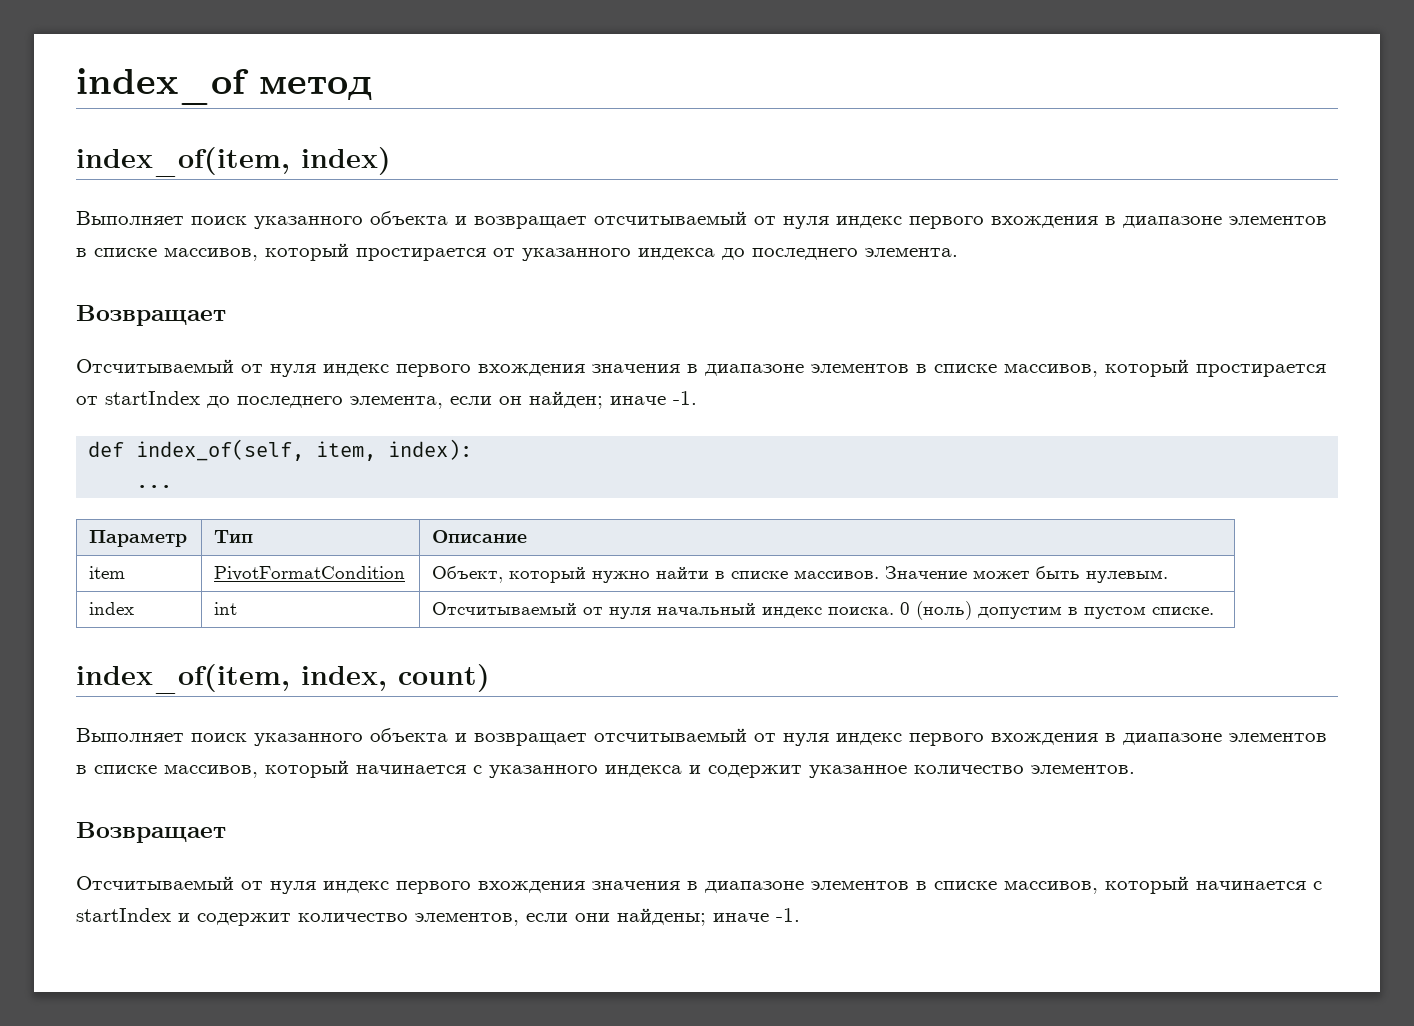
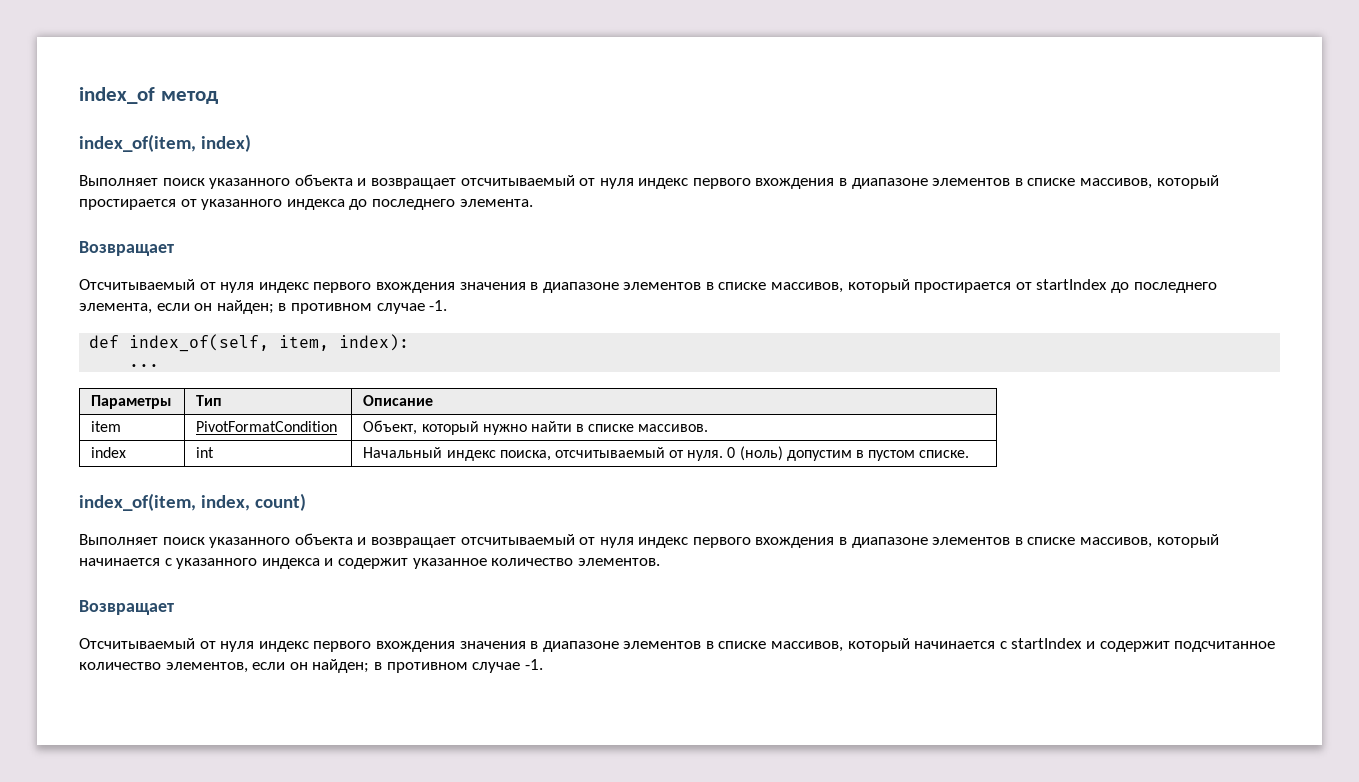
[610,396,666,405] иначе -> [278,303,425,314] в противном случае
[89,530,188,547] Параметр -> [91,395,172,409] Параметры
[885,566,1169,583] [89,602,135,615] [214,602,238,615] [432,602,895,619] Значение может быть нулевым. // index | int | Отсчитываемый от нуля начальный индекс поиска. -> [91,447,127,458] [196,447,215,458] [363,447,724,461] // index | int | Начальный индекс поиска, отсчитываемый от нуля.
(291, 919) none -> [1174,641,1276,652] подсчитанное
[575,908,769,926] они найдены; иначе -> [289,659,521,673] он найден; в противном случае

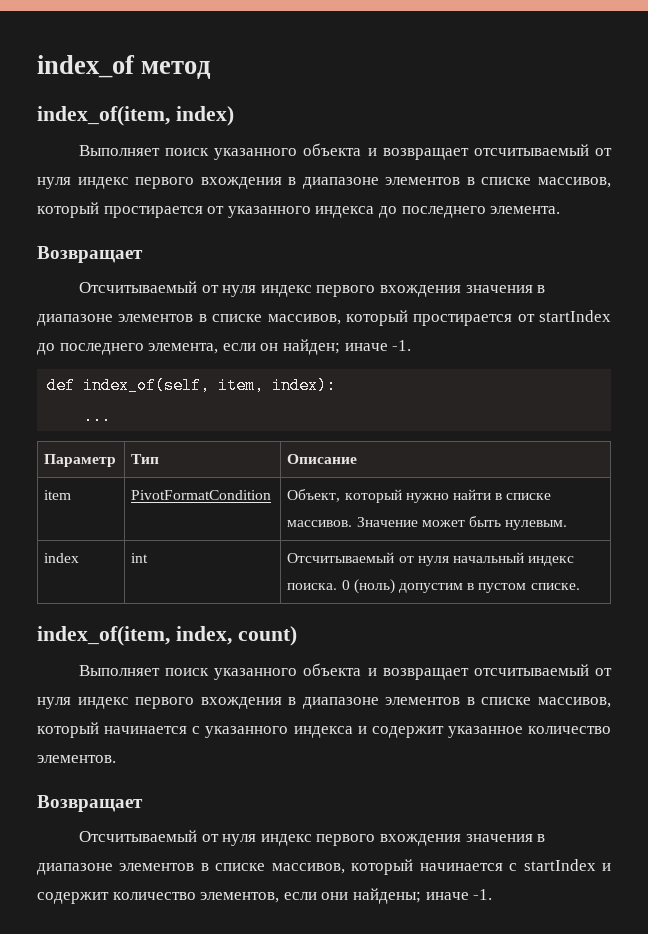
[278,303,425,314] в противном случае -> [344,343,388,351] иначе
[91,395,172,409] Параметры -> [44,454,117,467] Параметр
[91,447,127,458] [196,447,215,458] [363,447,724,461] // index | int | Начальный индекс поиска, отсчитываемый от нуля. -> [356,516,568,530] [44,553,80,563] [131,553,149,563] [287,552,575,566] [287,583,338,590] Значение может быть нулевым. // index | int | Отсчитываемый от нуля начальный индекс поиска.
[1174,641,1276,652] подсчитанное -> (109, 898) none
[289,659,521,673] он найден; в противном случае -> [321,888,469,904] они найдены; иначе

